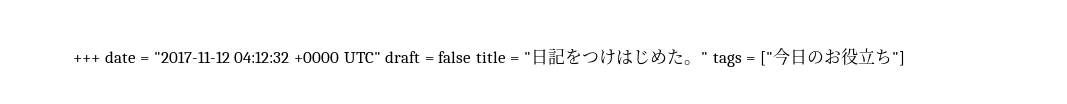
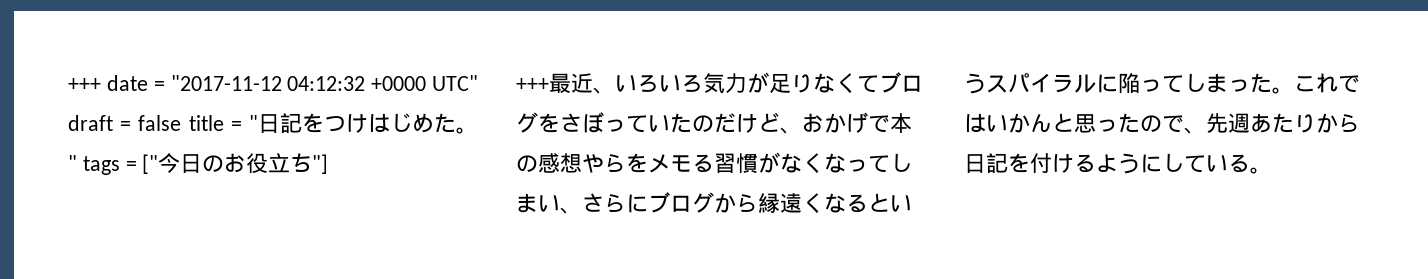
(905, 58) none -> [516,72,923,94] [516,112,912,134] [516,152,912,174] [516,192,912,214] [964,73,1360,94] [964,113,1360,134] [964,153,1272,174] // +++最近、いろいろ気力が足りなくてブログをさぼっていたのだけど、おかげで本の感想やらをメモる習慣がなくなってしまい、さらにブログから縁遠くなるというスパイラルに陥ってしまった。これではいかんと思ったので、先週あたりから日記を付けるようにしている。

